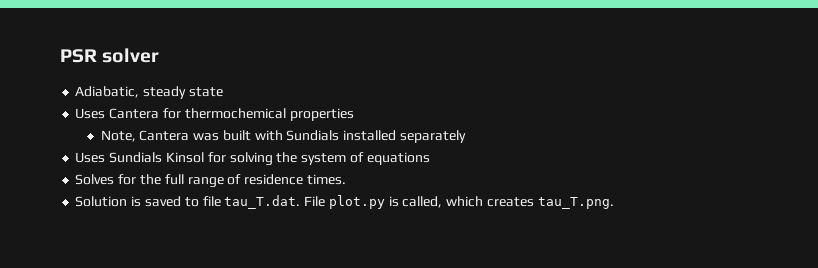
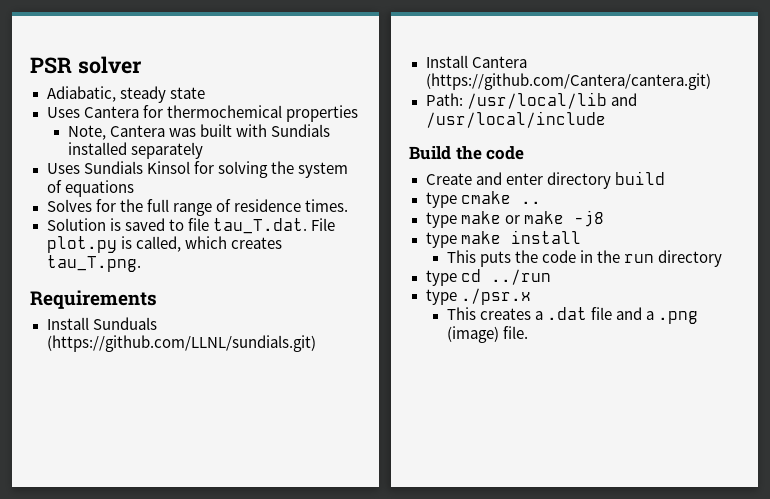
(614, 203) none -> [30,290,157,309] [46,317,157,330] [46,335,316,352] [425,55,527,68] [425,73,711,90] [425,92,637,109] [425,111,606,128] [409,146,525,160] [425,171,665,189] [425,191,541,208] [425,210,604,228] [425,230,581,248] [446,250,722,267] [425,269,551,286] [425,288,531,305] [446,307,698,324] [446,326,528,343] // Requirements // Install Sunduals (https://github.com/LLNL/sundials.git) // Install Cantera (https://github.com/Cantera/cantera.git) // Path: /usr/local/lib and /usr/local/include // Build the code // Create and enter directory build // type cmake .. // type make or make -j8 // type make install // This puts the code in the run directory // type cd ../run // type ./psr.x // This creates a .dat file and a .png (image) file.

